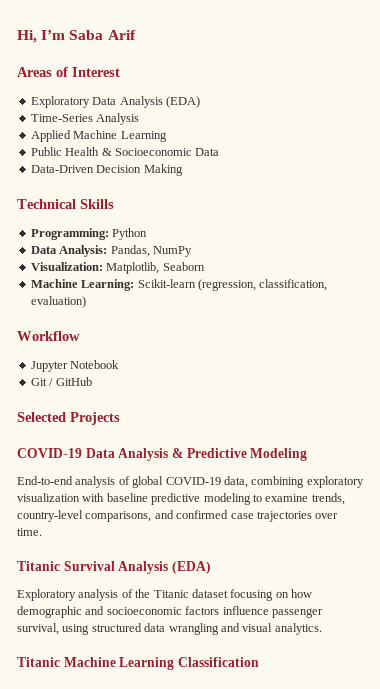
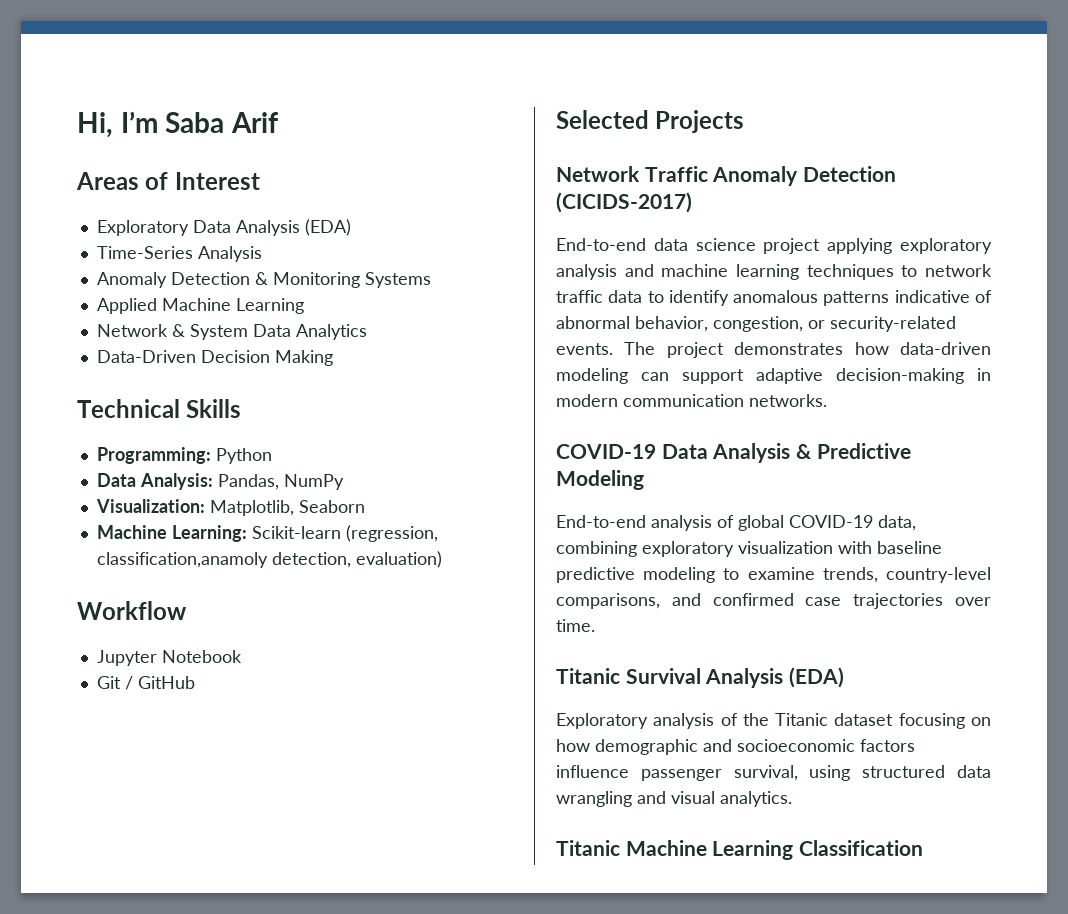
(140, 119) none -> [96,272,431,288] // Anomaly Detection & Monitoring Systems
[30,147,220,156] Public Health & Socioeconomic Data -> [96,324,367,340] Network & System Data Analytics
[259,279,328,291] classification, -> [96,552,351,568] classification,anamoly detection,
(120, 418) none -> [556,166,897,186] [556,192,692,213] [556,238,992,254] [556,264,992,280] [556,290,992,306] [556,316,956,332] [556,342,991,358] [556,368,991,384] [556,394,827,407] // Network Traffic Anomaly Detection (CICIDS-2017) // End-to-end data science project applying exploratory analysis and machine learning techniques to network traffic data to identify anomalous patterns indicative of abnormal behavior, congestion, or security-related events. The project demonstrates how data-driven modeling can support adaptive decision-making in modern communication networks.

